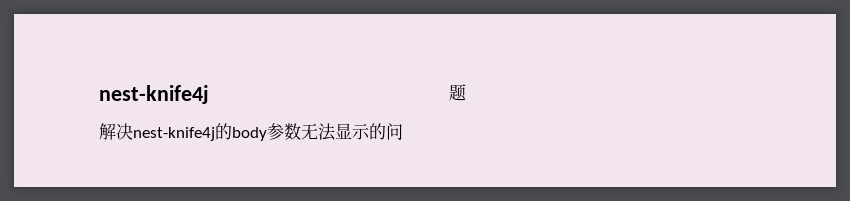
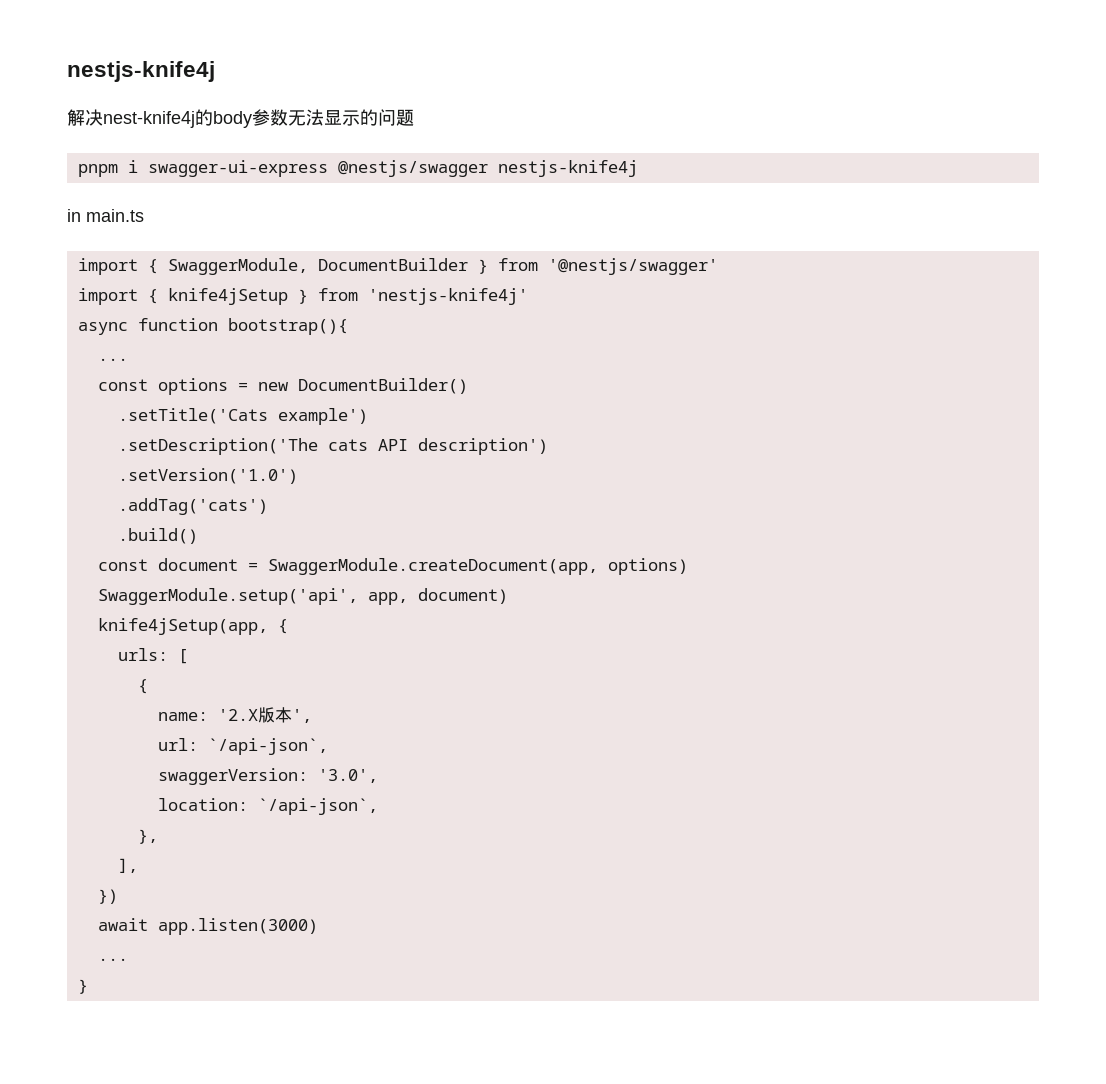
[99,85,209,104] nest-knife4j -> [67,61,215,82] nestjs-knife4j
(466, 92) none -> [77,160,638,177] [67,209,144,222] [77,258,718,275] [77,288,528,305] [77,318,348,335] [97,358,128,361] [97,378,468,395] [117,408,368,425] [117,438,548,455] [117,468,298,484] [117,498,268,515] [117,528,198,544] [97,558,688,575] [97,588,508,605] [97,618,288,635] [117,648,188,664] [137,679,148,694] [157,707,312,723] [157,738,328,755] [157,768,378,785] [157,798,378,815] [137,829,158,844] [117,858,138,873] [97,889,118,904] [97,918,318,935] [97,958,128,961] [77,979,88,994] // pnpm i swagger-ui-express @nestjs/swagger nestjs-knife4j // in main.ts // import { SwaggerModule, DocumentBuilder } from '@nestjs/swagger' // import { knife4jSetup } from 'nestjs-knife4j' // async function bootstrap(){ // ... // const options = new DocumentBuilder() // .setTitle('Cats example') // .setDescription('The cats API description') // .setVersion('1.0') // .addTag('cats') // .build() // const document = SwaggerModule.createDocument(app, options) // SwaggerModule.setup('api', app, document) // knife4jSetup(app, { // urls: [ // { // name: '2.X版本', // url: `/api-json`, // swaggerVersion: '3.0', // location: `/api-json`, // }, // ], // }) // await app.listen(3000) // ... // }

